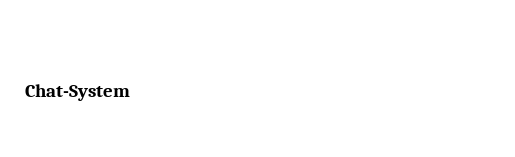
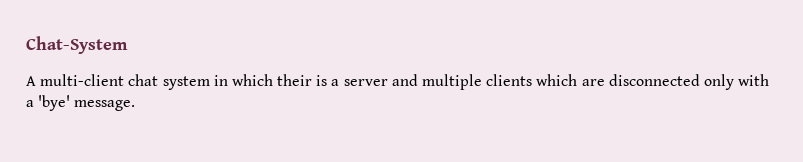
(130, 92) none -> [26,74,770,90] [26,95,136,111] // A multi-client chat system in which their is a server and multiple clients which are disconnected only with a 'bye' message.

